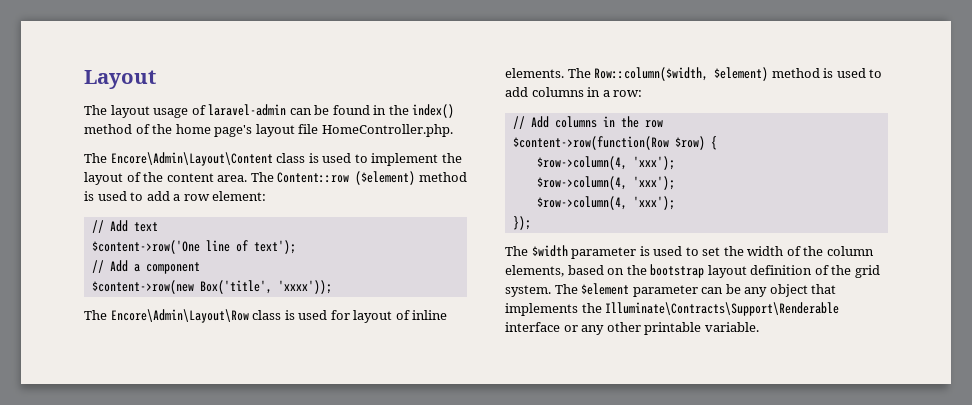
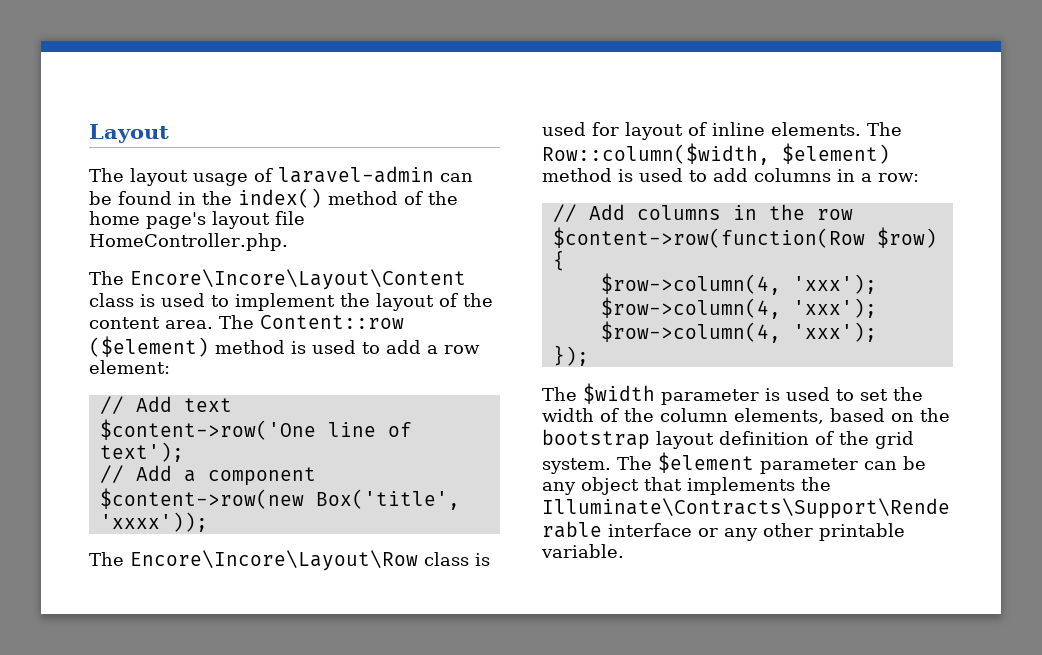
[110,152,273,166] Encore\Admin\Layout\Content -> [130,269,466,290] Encore\Incore\Layout\Content
[110,309,249,323] Encore\Admin\Layout\Row -> [130,550,418,571] Encore\Incore\Layout\Row

